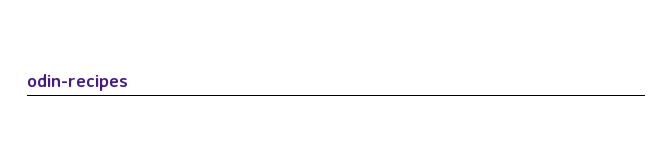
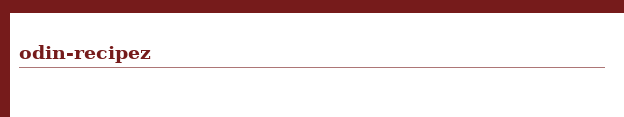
[27,74,128,91] odin-recipes -> [19,45,151,63] odin-recipez

